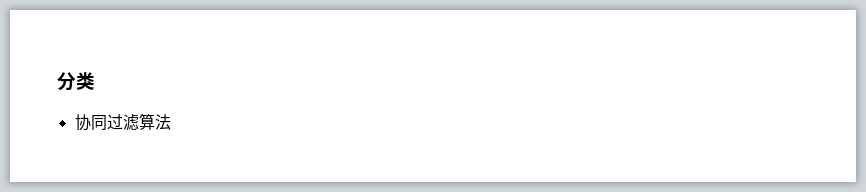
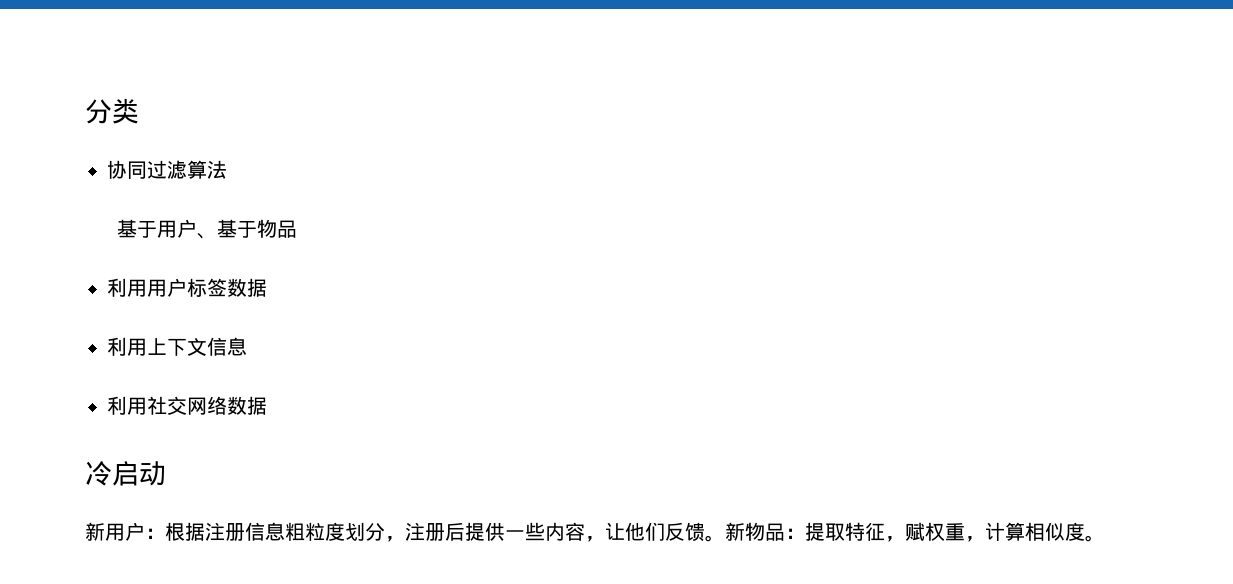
(171, 122) none -> [116,219,297,239] [107,278,267,297] [107,337,247,356] [107,396,267,415] [85,461,166,486] [85,522,1105,542] // 基于用户、基于物品 // 利用用户标签数据 // 利用上下文信息 // 利用社交网络数据 // 冷启动 // 新用户：根据注册信息粗粒度划分，注册后提供一些内容，让他们反馈。新物品：提取特征，赋权重，计算相似度。

